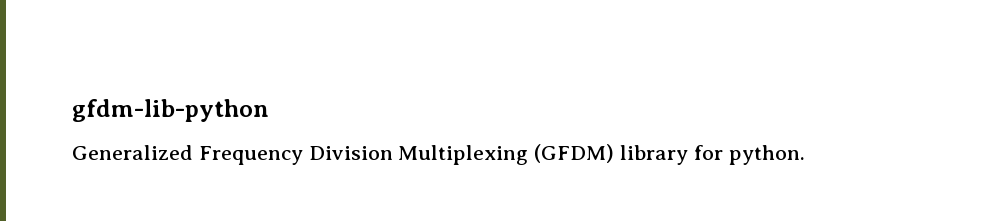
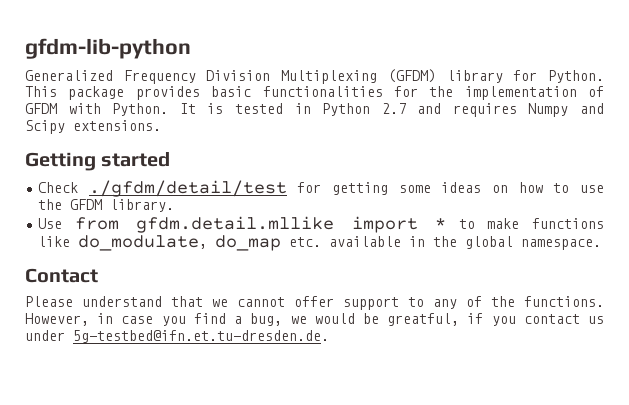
[728,145,805,165] python. -> [548,70,604,83] [25,86,604,100] [25,103,604,117] [25,120,161,134] [25,152,171,171] [38,180,604,197] [38,199,175,212] [38,216,604,233] [38,235,602,251] [25,268,98,283] [25,296,604,310] [25,313,605,326] [25,330,329,343] Python. This package provides basic functionalities for the implementation of GFDM with Python. It is tested in Python 2.7 and requires Numpy and Scipy extensions. // Getting started // Check ./gfdm/detail/test for getting some ideas on how to use the GFDM library. // Use from gfdm.detail.mllike import * to make functions like do_modulate, do_map etc. available in the global namespace. // Contact // Please understand that we cannot offer support to any of the functions. However, in case you find a bug, we would be greatful, if you contact us under 5g-testbed@ifn.et.tu-dresden.de.

